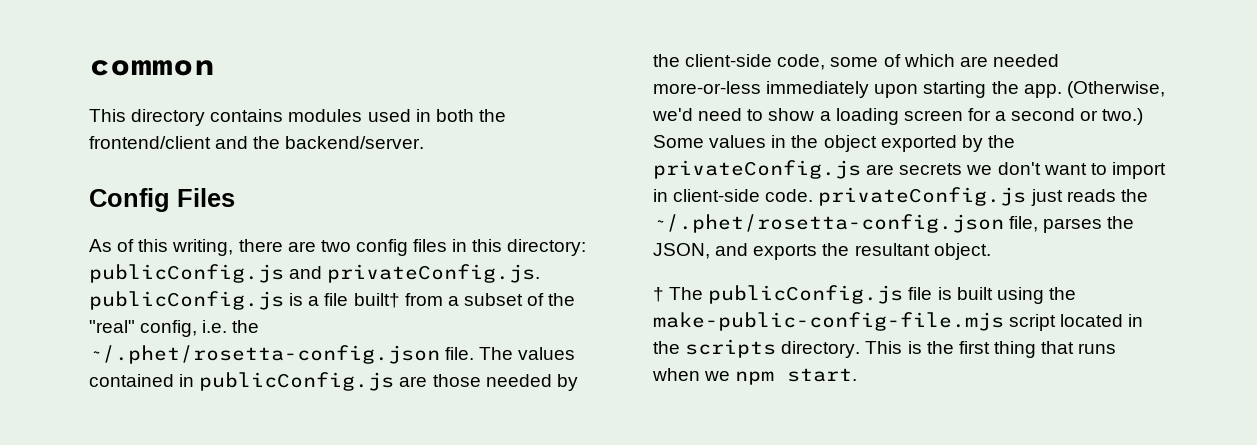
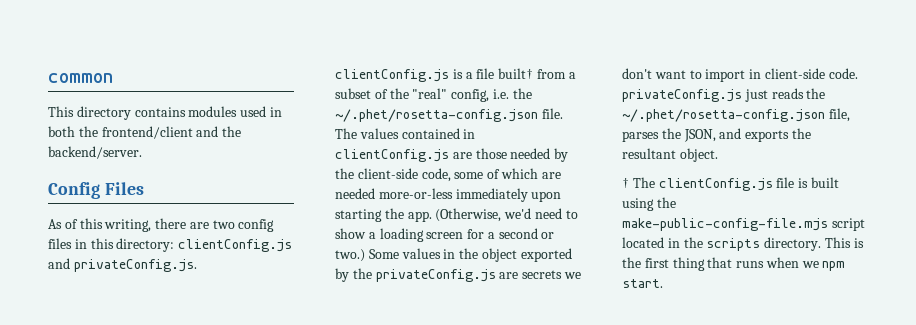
[89,264,284,283] publicConfig.js -> [178,239,293,252] clientConfig.js
[89,291,284,310] publicConfig.js -> [335,69,449,82] clientConfig.js
[199,372,395,391] publicConfig.js -> [335,149,449,162] clientConfig.js
[708,285,904,304] publicConfig.js -> [658,178,773,191] clientConfig.js

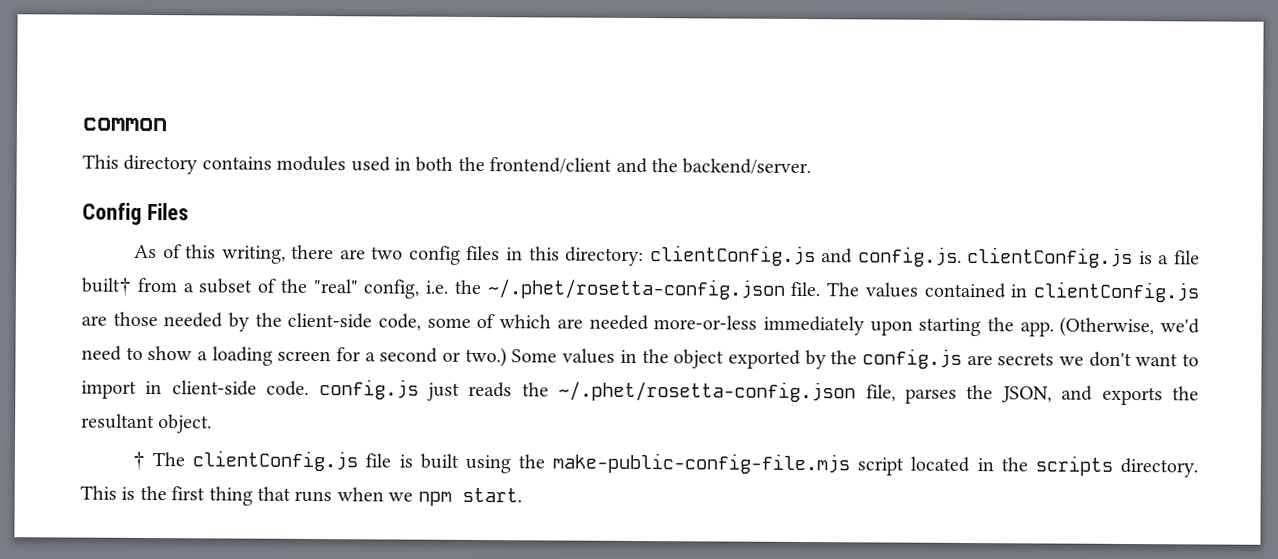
[73,259,197,272] privateConfig.js. -> [857,246,962,267] config.js.
[375,269,496,282] privateConfig.js -> [861,348,962,369] config.js
[622,89,742,102] privateConfig.js -> [318,379,419,400] config.js

